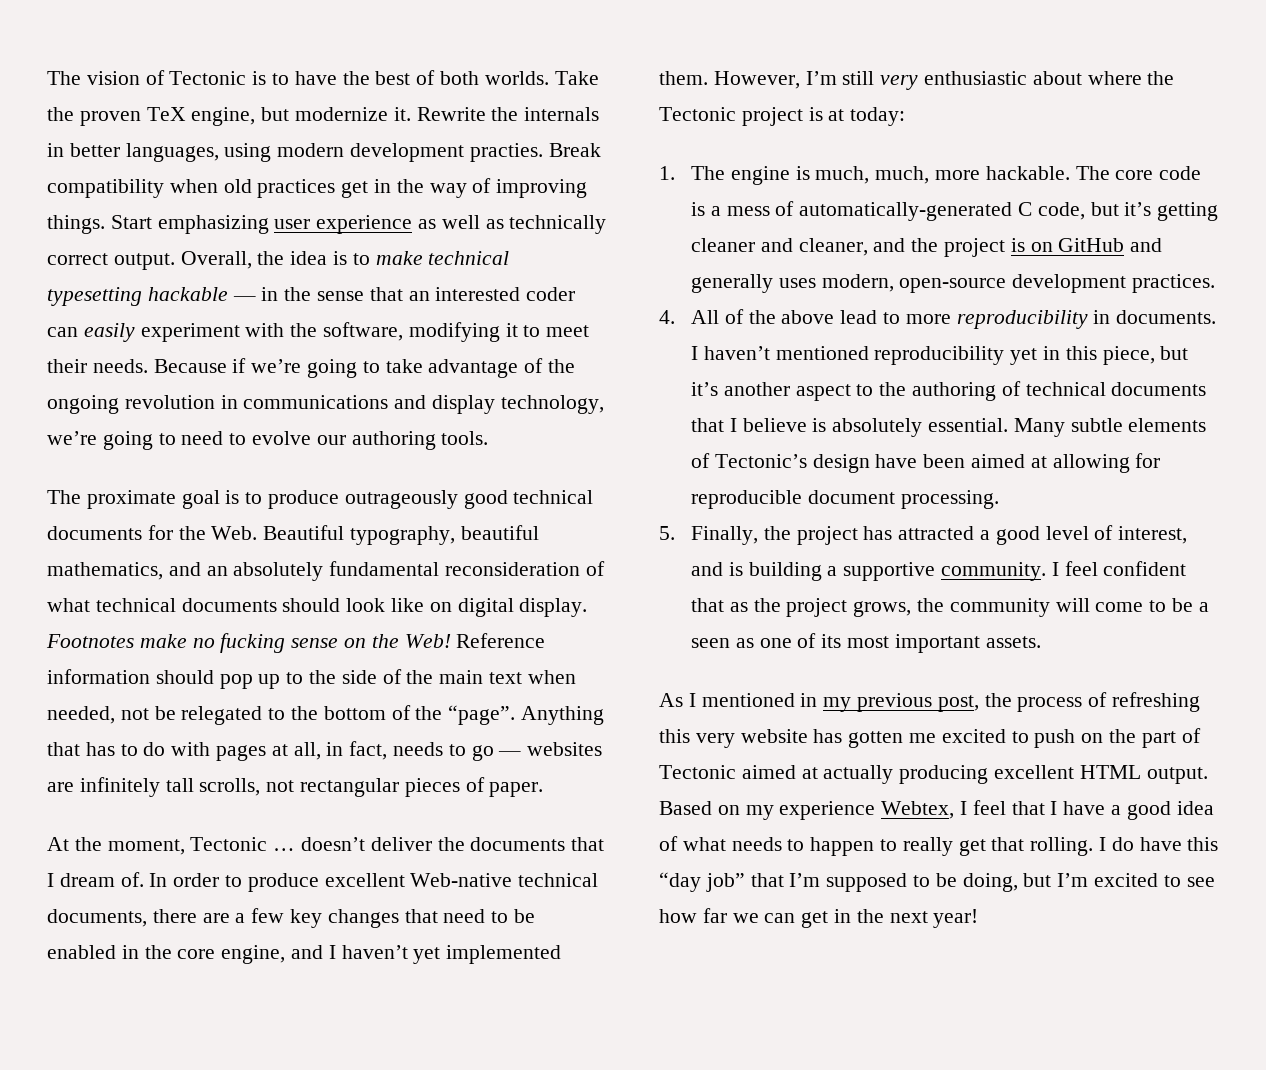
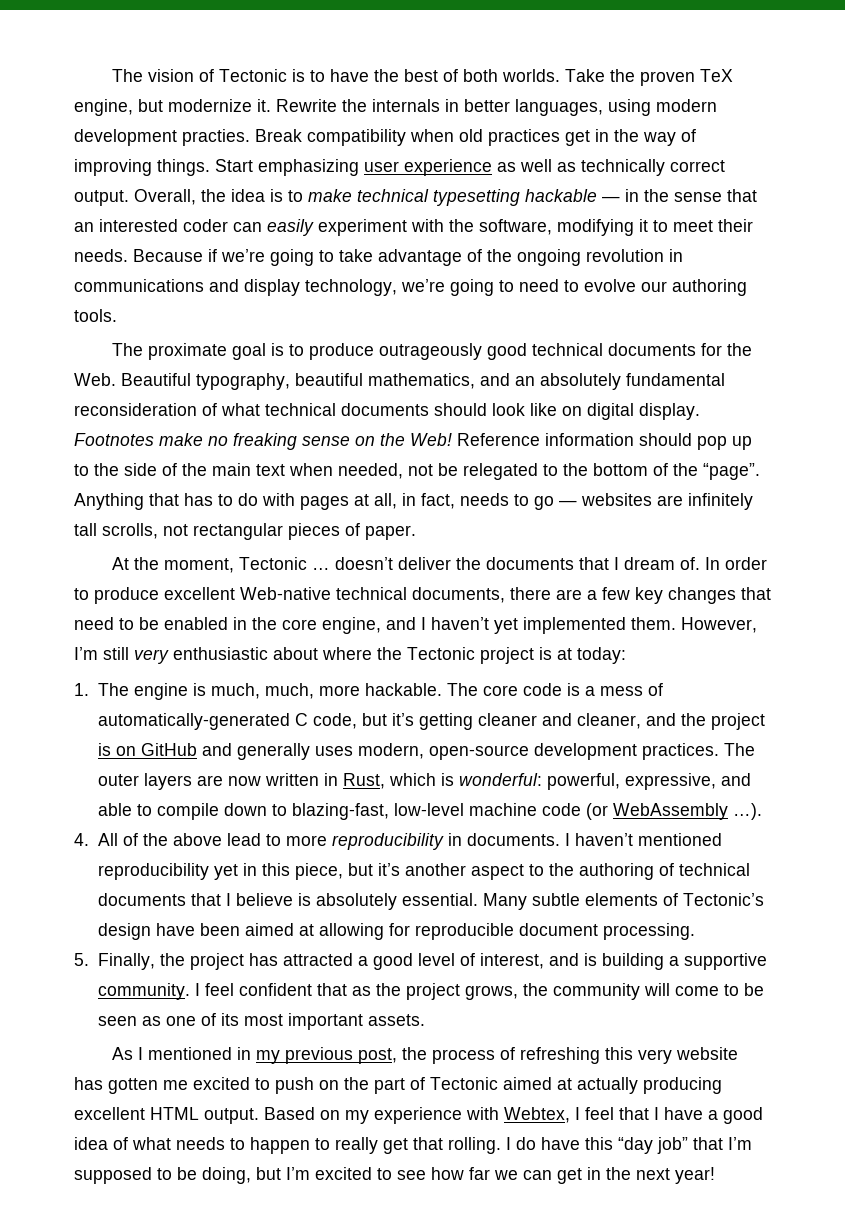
[220,633,286,653] fucking -> [233,433,297,450] freaking
(1216, 283) none -> [723,743,755,756] [97,773,751,790] [97,803,762,820] The outer layers are now written in Rust, which is wonderful: powerful, expressive, and able to compile down to blazing-fast, low-level machine code (or WebAssembly …).
[1198,602,1209,612] a -> (764, 989) none
(876, 810) none -> [466,1107,499,1120] with

